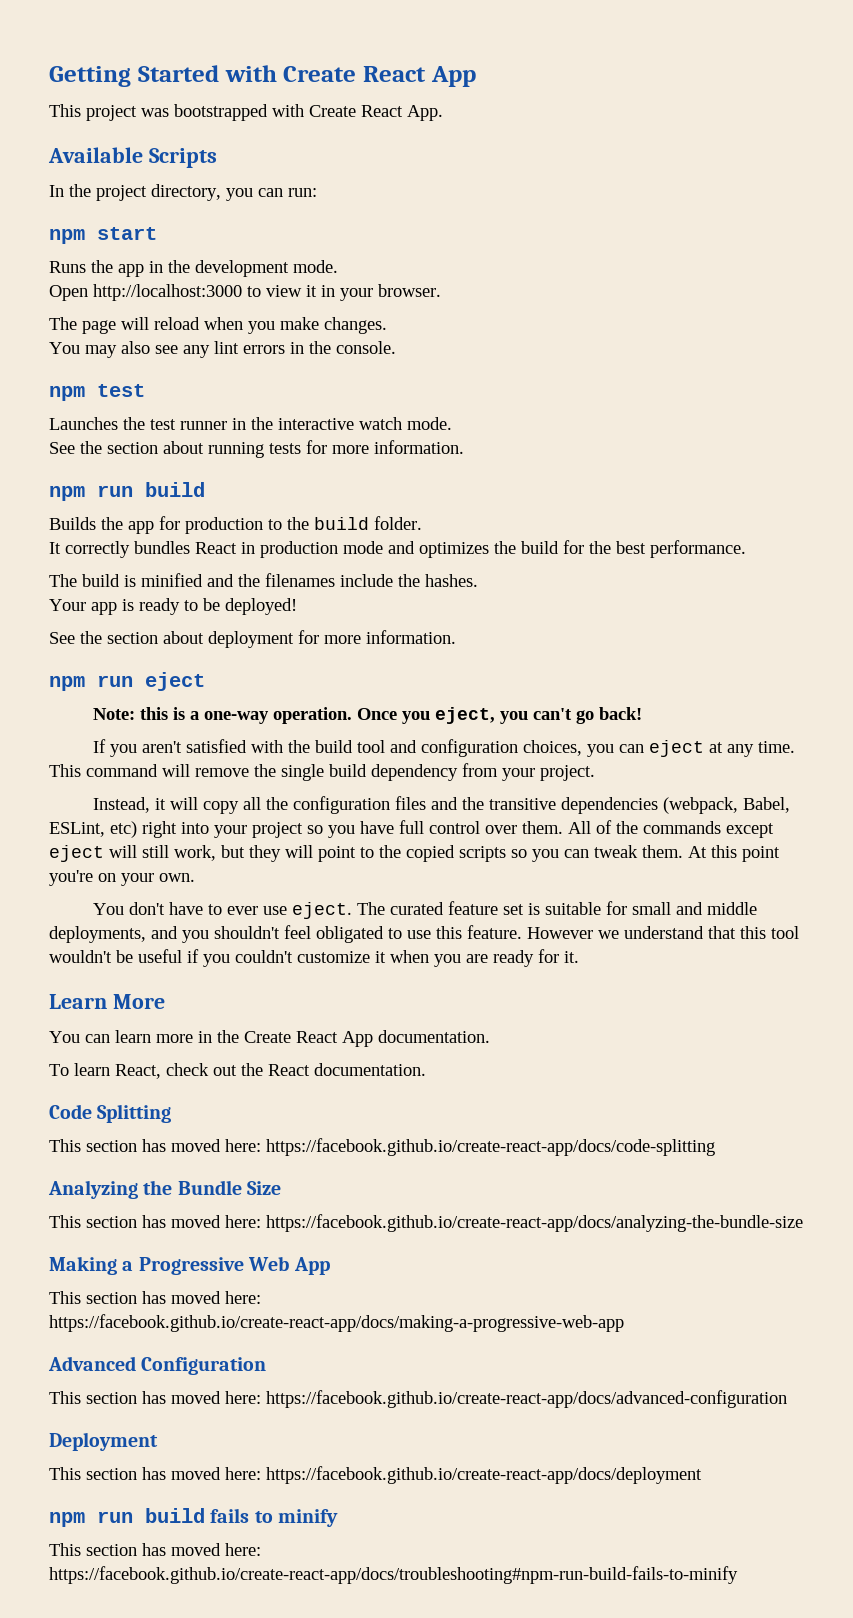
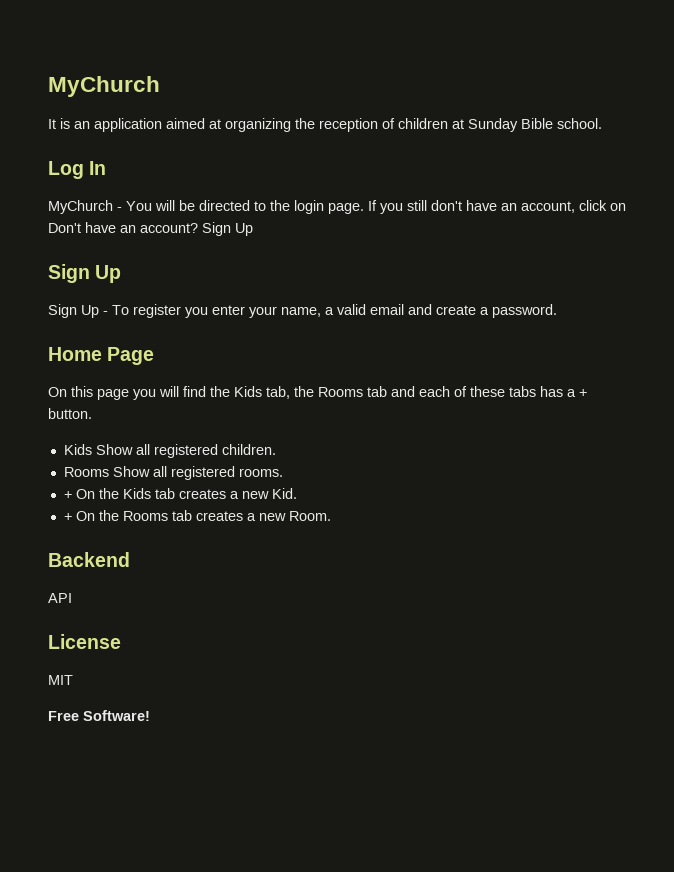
[49,65,476,87] [49,104,443,121] [48,147,217,168] [49,184,317,201] [49,227,157,244] [49,260,338,277] [49,284,441,301] [49,317,387,334] [49,341,396,358] [49,384,145,401] [49,417,452,430] [49,440,464,458] [49,482,205,501] [49,516,422,534] [49,540,746,558] [49,573,478,587] [49,598,297,615] [49,630,456,648] [49,672,205,691] [93,707,643,724] [93,739,796,757] [49,763,595,781] [93,796,791,814] [49,820,774,838] [49,845,780,862] [49,870,195,886] [93,901,758,919] [49,925,799,943] [49,949,579,967] [49,994,165,1009] [49,1030,490,1047] [49,1063,426,1079] [49,1104,172,1123] [49,1138,715,1156] [48,1180,282,1199] [49,1214,803,1232] [49,1256,330,1275] [49,1291,261,1304] [49,1314,624,1332] [48,1356,267,1375] [49,1390,787,1408] [49,1432,158,1451] [49,1466,702,1484] [49,1508,339,1527] [49,1543,261,1556] [49,1566,738,1584] Getting Started with Create React App // This project was bootstrapped with Create React App. // Available Scripts // In the project directory, you can run: // npm start // Runs the app in the development mode. // Open http://localhost:3000 to view it in your browser. // The page will reload when you make changes. // You may also see any lint errors in the console. // npm test // Launches the test runner in the interactive watch mode. // See the section about running tests for more information. // npm run build // Builds the app for production to the build folder. // It correctly bundles React in production mode and optimizes the build for the best performance. // The build is minified and the filenames include the hashes. // Your app is ready to be deployed! // See the section about deployment for more information. // npm run eject // Note: this is a one-way operation. Once you eject, you can't go back! // If you aren't satisfied with the build tool and configuration choices, you can eject at any time. This command will remove the single build dependency from your project. // Instead, it will copy all the configuration files and the transitive dependencies (webpack, Babel, ESLint, etc) right into your project so you have full control over them. All of the commands except eject will still work, but they will point to the copied scripts so you can tweak them. At this point you're on your own. // You don't have to ever use eject. The curated feature set is suitable for small and middle deployments, and you shouldn't feel obligated to use this feature. However we understand that this tool wouldn't be useful if you couldn't customize it when you are ready for it. // Learn More // You can learn more in the Create React App documentation. // To learn React, check out the React documentation. // Code Splitting // This section has moved here: https://facebook.github.io/create-react-app/docs/code-splitting // Analyzing the Bundle Size // This section has moved here: https://facebook.github.io/create-react-app/docs/analyzing-the-bundle-size // Making a Progressive Web App // This section has moved here: https://facebook.github.io/create-react-app/docs/making-a-progressive-web-app // Advanced Configuration // This section has moved here: https://facebook.github.io/create-react-app/docs/advanced-configuration // Deployment // This section has moved here: https://facebook.github.io/create-react-app/docs/deployment // npm run build fails to minify // This section has moved here: https://facebook.github.io/create-react-app/docs/troubleshooting#npm-run-build-fails-to-minify -> [48,76,160,97] [48,118,602,132] [48,161,107,179] [48,200,626,214] [48,222,253,236] [48,264,122,283] [48,304,557,318] [48,347,155,365] [48,386,587,400] [48,408,92,419] [63,444,276,458] [63,466,283,480] [63,488,297,499] [63,510,331,521] [48,552,130,567] [48,593,72,603] [48,634,121,649] [48,675,73,685] [48,710,150,721] MyChurch // It is an application aimed at organizing the reception of children at Sunday Bible school. // Log In // MyChurch - You will be directed to the login page. If you still don't have an account, click on Don't have an account? Sign Up // Sign Up // Sign Up - To register you enter your name, a valid email and create a password. // Home Page // On this page you will find the Kids tab, the Rooms tab and each of these tabs has a + button. // Kids Show all registered children. // Rooms Show all registered rooms. // + On the Kids tab creates a new Kid. // + On the Rooms tab creates a new Room. // Backend // API // License // MIT // Free Software!

